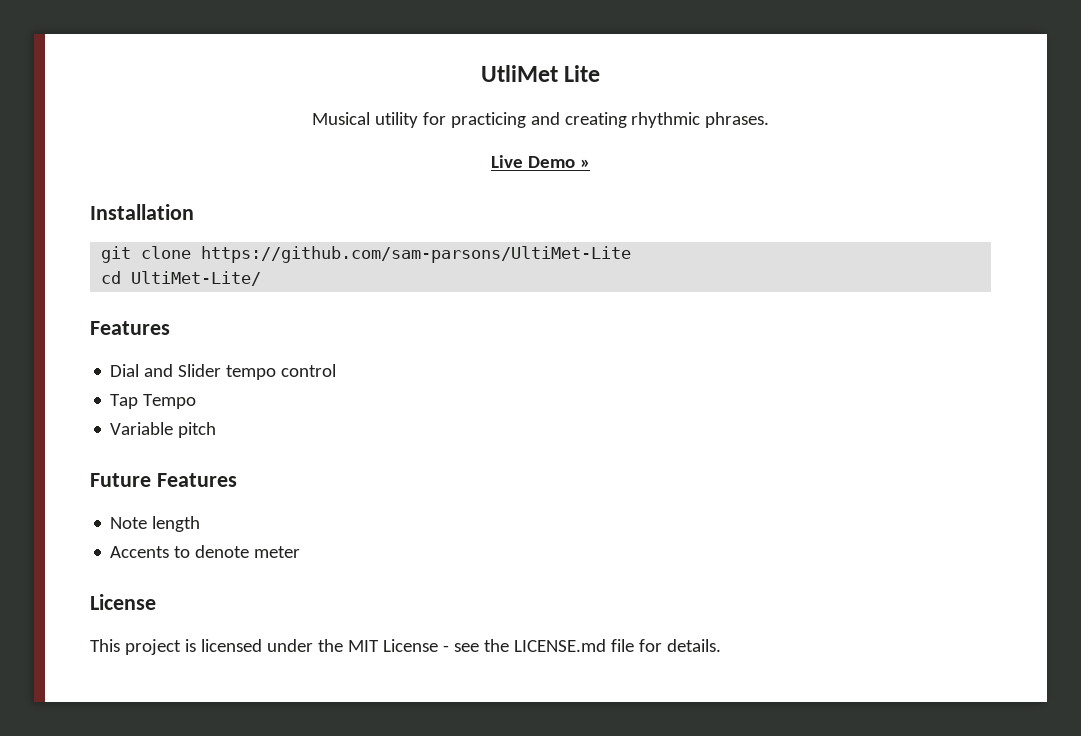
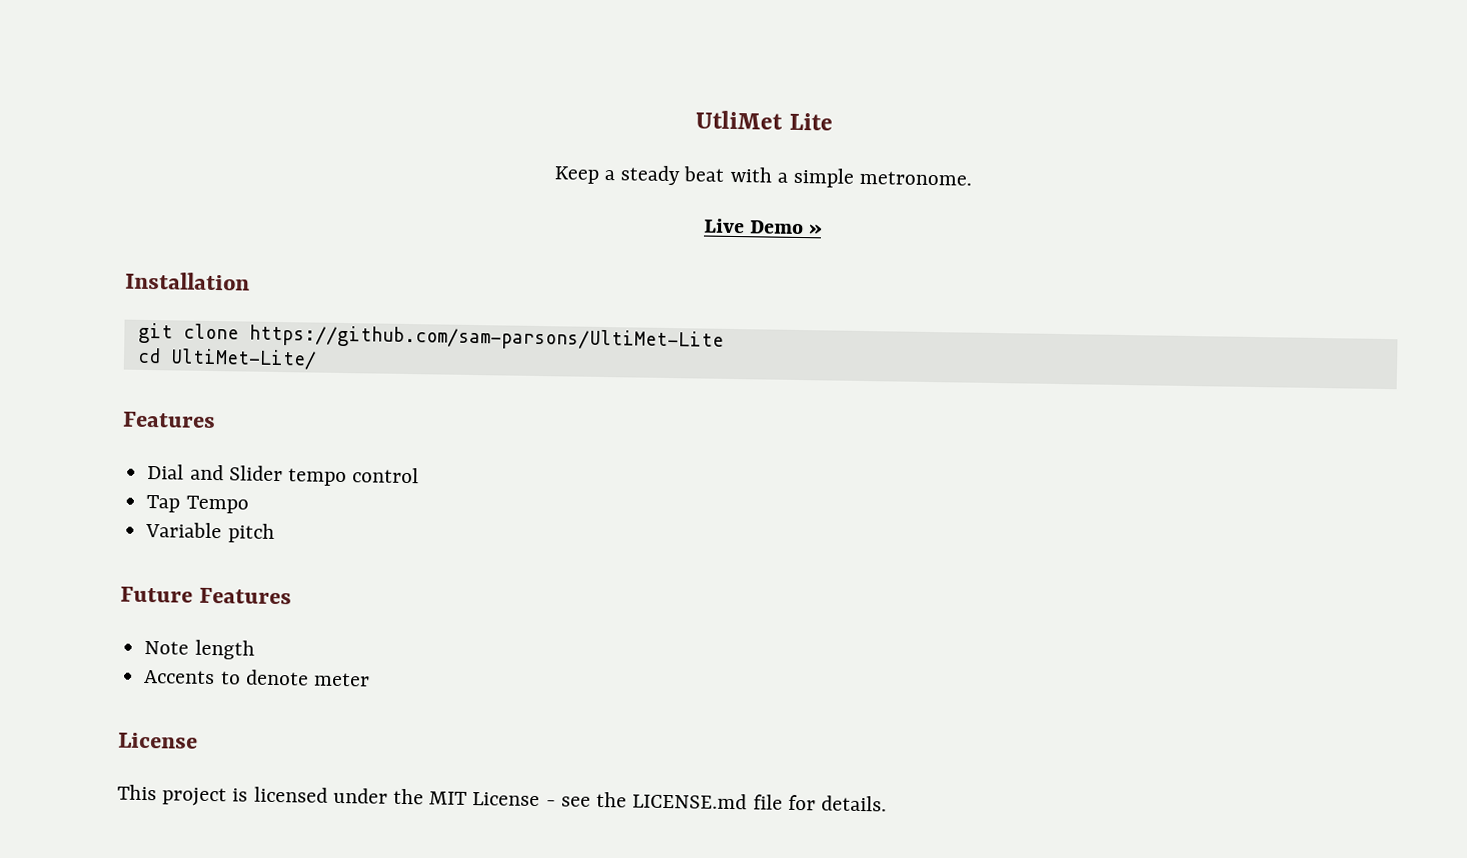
[311,112,770,128] Musical utility for practicing and creating rhythmic phrases. -> [553,165,973,188] Keep a steady beat with a simple metronome.

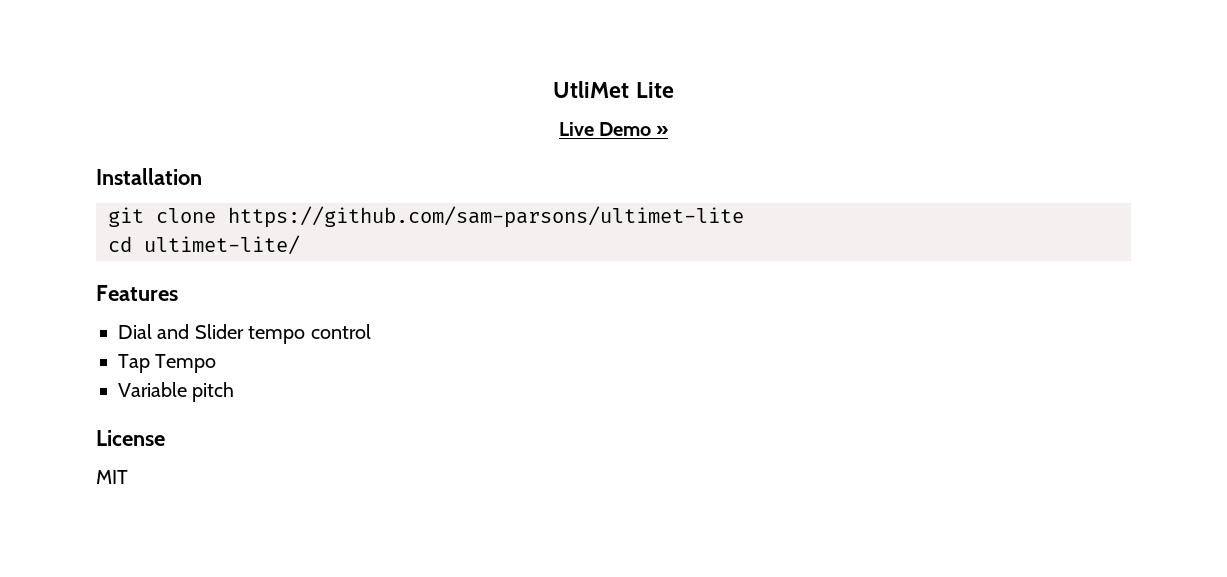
[553,165,973,188] // Keep a steady beat with a simple metronome. -> (674, 90) none
[248,324,724,352] https://github.com/sam-parsons/UltiMet-Lite -> [228,206,744,228] https://github.com/sam-parsons/ultimet-lite
[169,348,317,370] UltiMet-Lite/ -> [144,235,300,255] ultimet-lite/
[120,586,292,605] [144,639,255,660] [144,669,370,687] [118,732,198,749] [117,784,887,812] Future Features // Note length // Accents to denote meter // License // This project is licensed under the MIT License - see the LICENSE.md file for details. -> [96,430,165,446] [96,470,128,484] License // MIT

